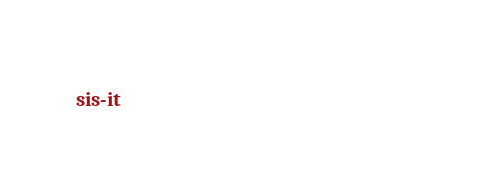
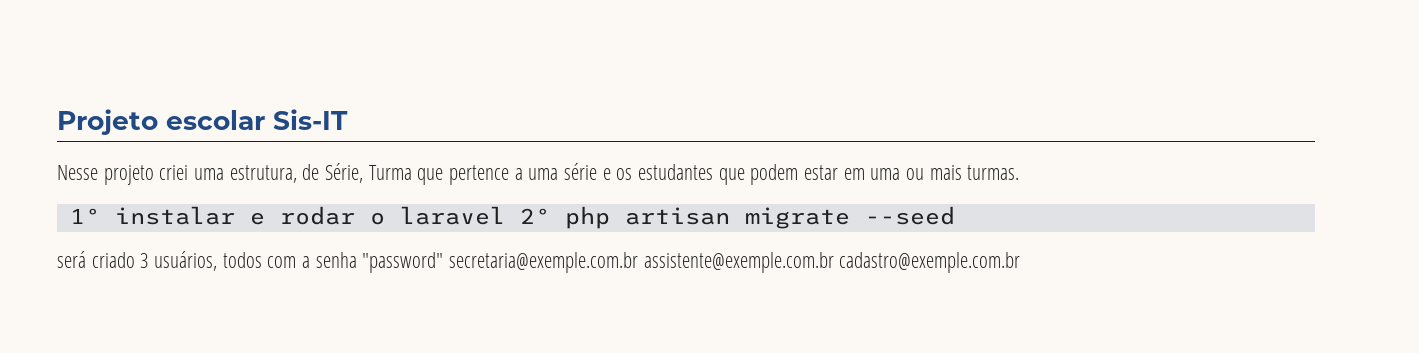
[76,92,121,106] sis-it -> [57,109,348,135] [57,163,1020,185] [69,206,955,229] [57,251,1021,273] Projeto escolar Sis-IT // Nesse projeto criei uma estrutura, de Série, Turma que pertence a uma série e os estudantes que podem estar em uma ou mais turmas. // 1º instalar e rodar o laravel 2º php artisan migrate --seed // será criado 3 usuários, todos com a senha "password" secretaria@exemple.com.br assistente@exemple.com.br cadastro@exemple.com.br

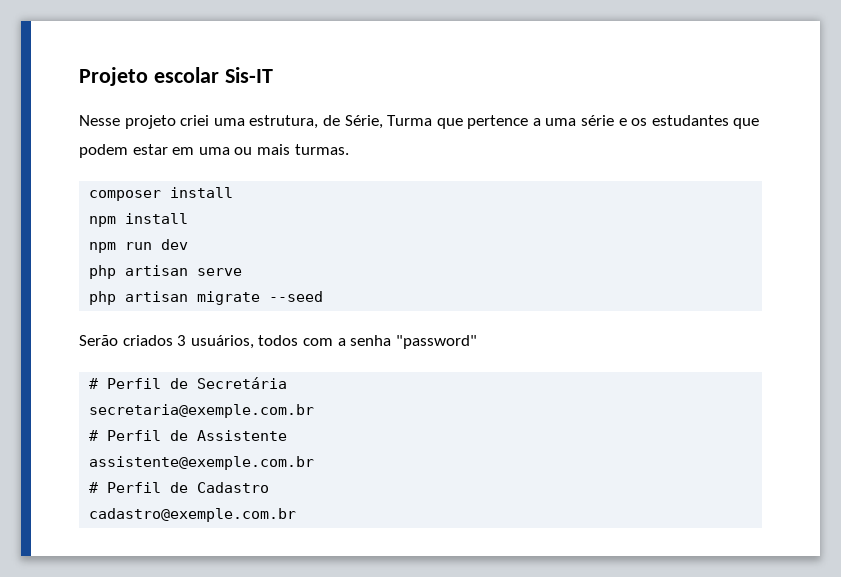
[69,206,550,225] 1º instalar e rodar o laravel 2º -> [89,187,234,201] [89,213,189,227] [89,239,189,253] [89,265,243,279] composer install // npm install // npm run dev // php artisan serve //
[57,251,135,268] será criado -> [79,335,173,346] Serão criados
[449,252,834,273] secretaria@exemple.com.br assistente@exemple.com.br -> [89,377,288,389] [89,404,315,418] [89,430,288,441] [89,456,315,470] [89,482,270,493] // # Perfil de Secretária // secretaria@exemple.com.br // # Perfil de Assistente // assistente@exemple.com.br // # Perfil de Cadastro //

